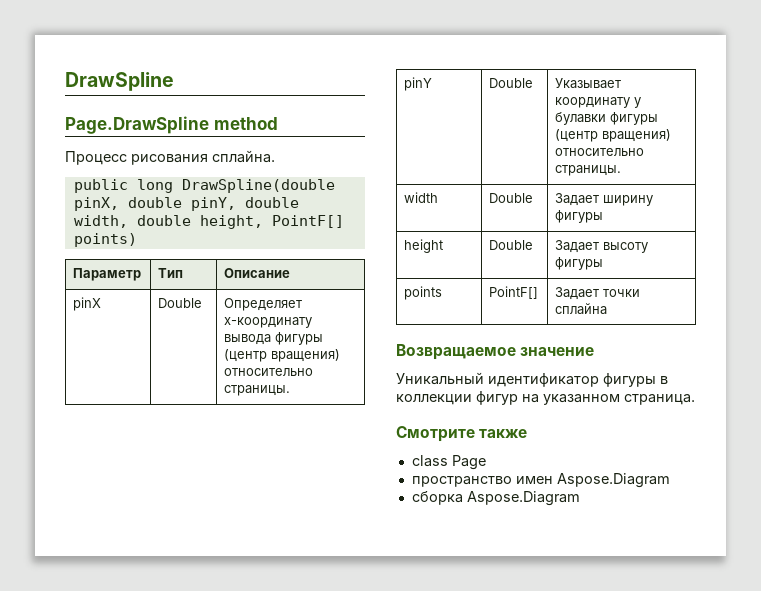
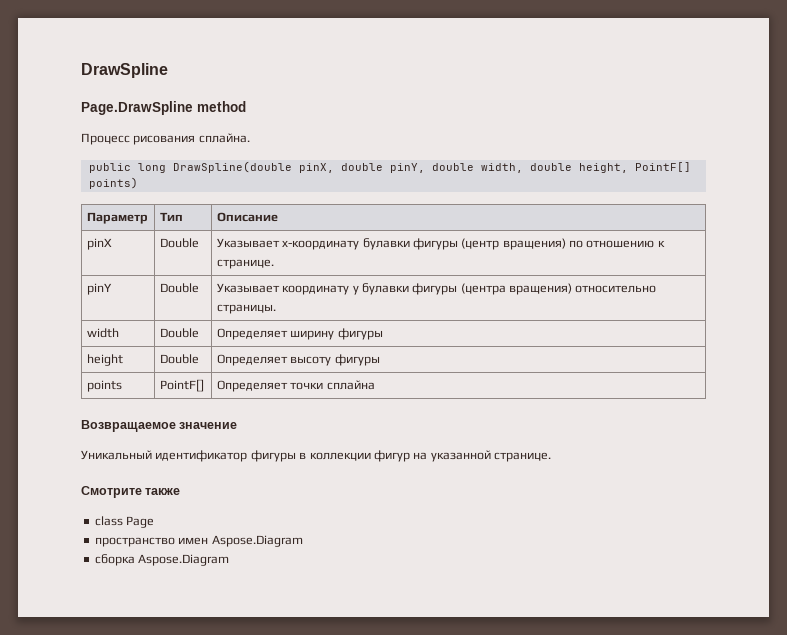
[224,298,303,311] [224,317,313,328] [224,332,324,345] [224,349,341,362] [224,368,314,376] [224,385,291,396] Определяет x-координату вывода фигуры (центр вращения) относительно страницы. -> [216,238,665,250] [216,259,274,269] Указывает x-координату булавки фигуры (центр вращения) по отношению к странице.
[555,129,599,142] (центр -> [460,283,506,295] (центра
[555,193,600,206] Задает -> [216,328,288,340] Определяет
[555,240,600,253] Задает -> [216,354,288,366] Определяет
[555,287,600,300] Задает -> [216,380,288,392] Определяет
[543,394,695,405] указанном страница. -> [430,450,551,462] указанной странице.

